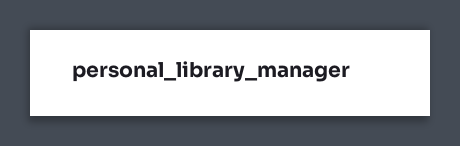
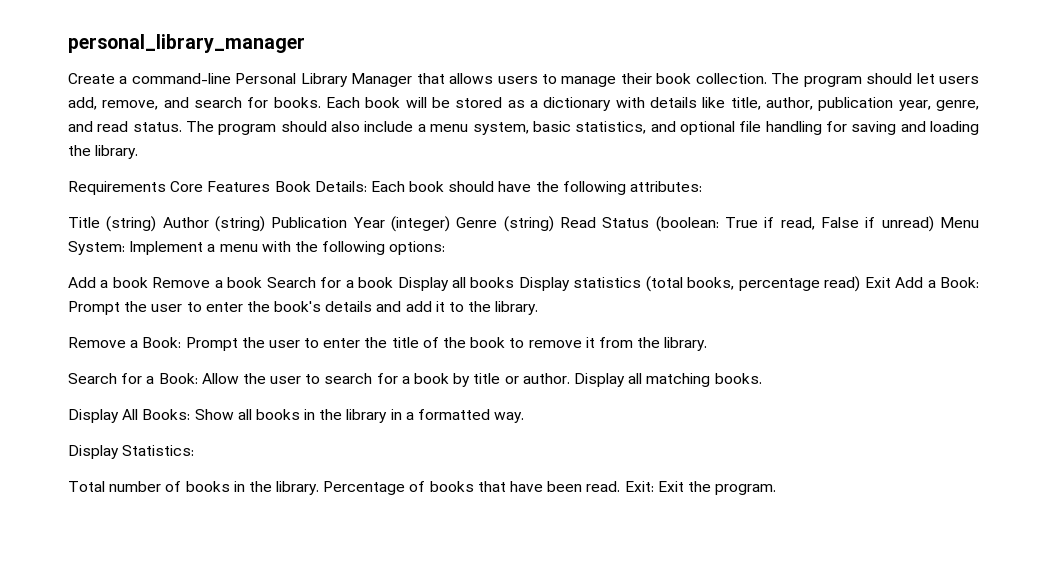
(350, 71) none -> [68,73,980,87] [68,97,980,111] [68,121,980,135] [68,145,139,159] [68,181,703,195] [68,216,980,232] [68,241,446,255] [68,276,980,292] [68,301,539,315] [68,337,708,351] [68,373,762,387] [68,409,525,423] [68,445,195,459] [68,481,777,495] // Create a command-line Personal Library Manager that allows users to manage their book collection. The program should let users add, remove, and search for books. Each book will be stored as a dictionary with details like title, author, publication year, genre, and read status. The program should also include a menu system, basic statistics, and optional file handling for saving and loading the library. // Requirements Core Features Book Details: Each book should have the following attributes: // Title (string) Author (string) Publication Year (integer) Genre (string) Read Status (boolean: True if read, False if unread) Menu System: Implement a menu with the following options: // Add a book Remove a book Search for a book Display all books Display statistics (total books, percentage read) Exit Add a Book: Prompt the user to enter the book's details and add it to the library. // Remove a Book: Prompt the user to enter the title of the book to remove it from the library. // Search for a Book: Allow the user to search for a book by title or author. Display all matching books. // Display All Books: Show all books in the library in a formatted way. // Display Statistics: // Total number of books in the library. Percentage of books that have been read. Exit: Exit the program.

